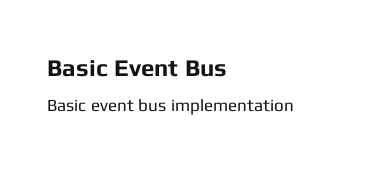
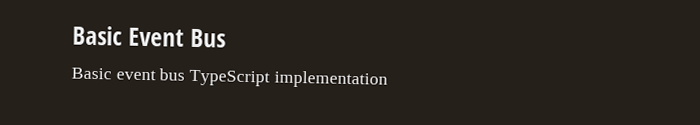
(167, 105) none -> [189,69,271,87] TypeScript

